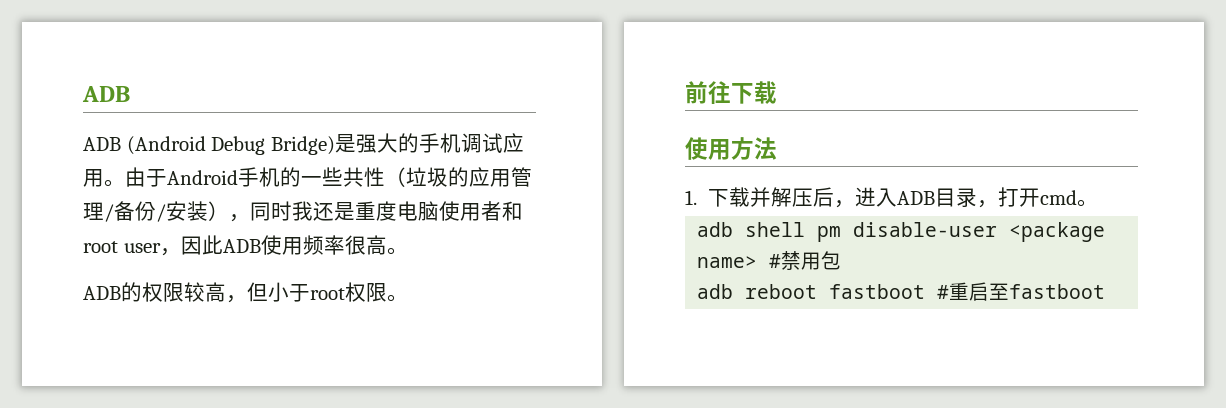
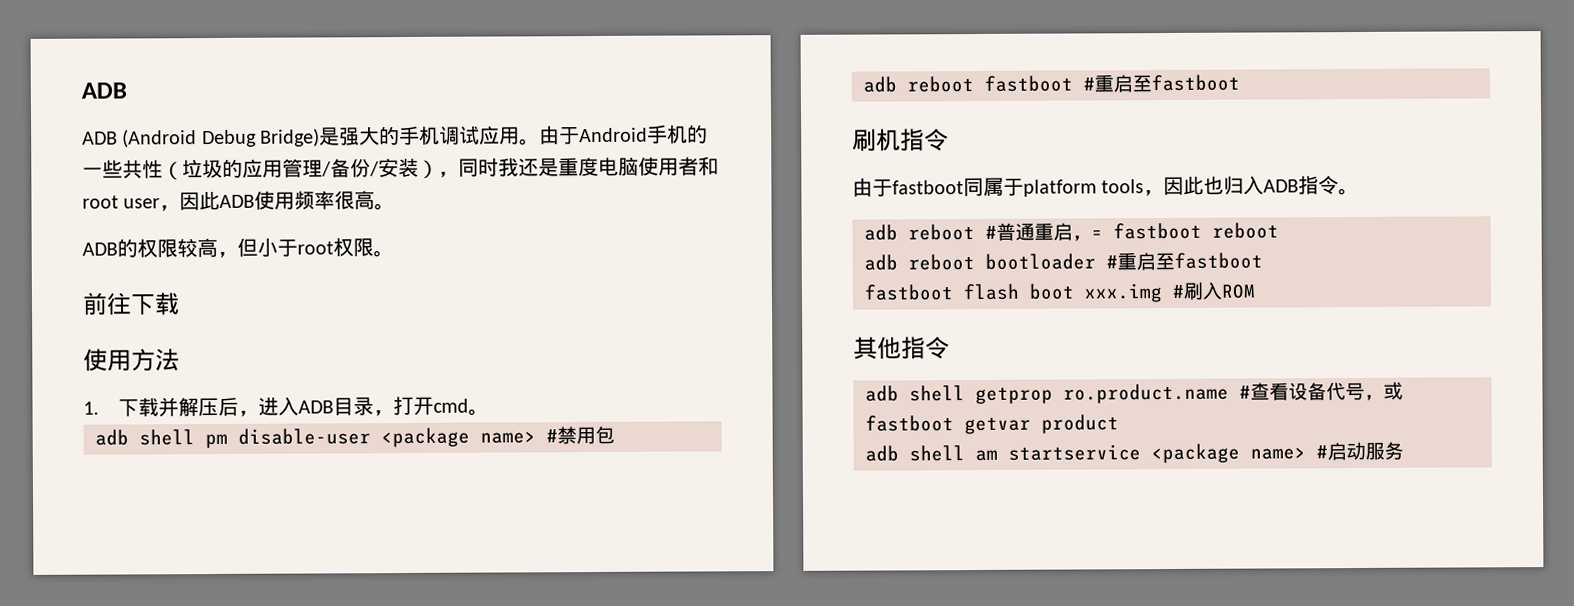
(1106, 291) none -> [852,128,949,152] [852,175,1360,197] [864,222,1279,242] [864,252,1263,271] [864,281,1255,303] [853,336,950,360] [865,381,1403,405] [865,414,1119,435] [865,441,1404,464] // 刷机指令 // 由于fastboot同属于platform tools，因此也归入ADB指令。 // adb reboot #普通重启，= fastboot reboot // adb reboot bootloader #重启至fastboot // fastboot flash boot xxx.img #刷入ROM // 其他指令 // adb shell getprop ro.product.name #查看设备代号，或fastboot getvar product // adb shell am startservice <package name> #启动服务

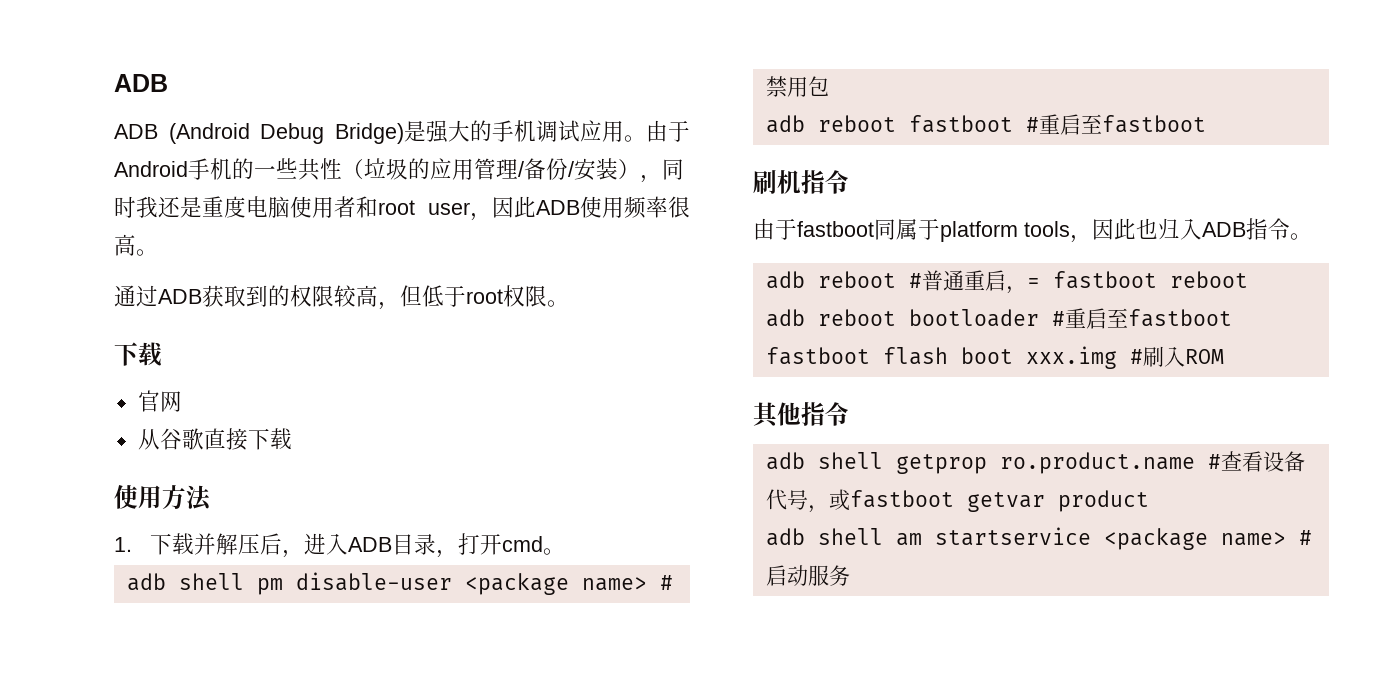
[82,242,118,256] ADB -> [114,285,268,307] 通过ADB获取到
[257,237,278,257] 小 -> [422,285,444,307] 低
[82,292,132,316] 前往 -> [114,342,162,367] [137,390,182,412] [137,428,248,450] 下载 // 官网 // 从谷歌直接

